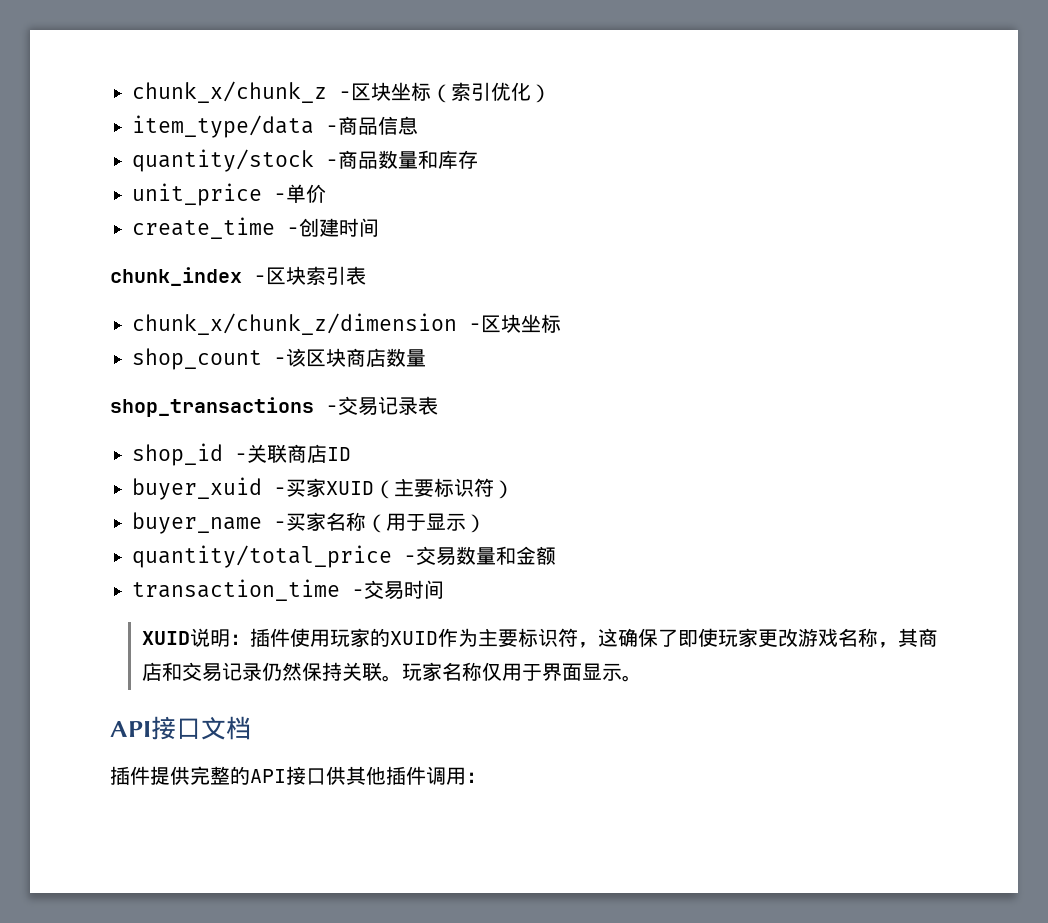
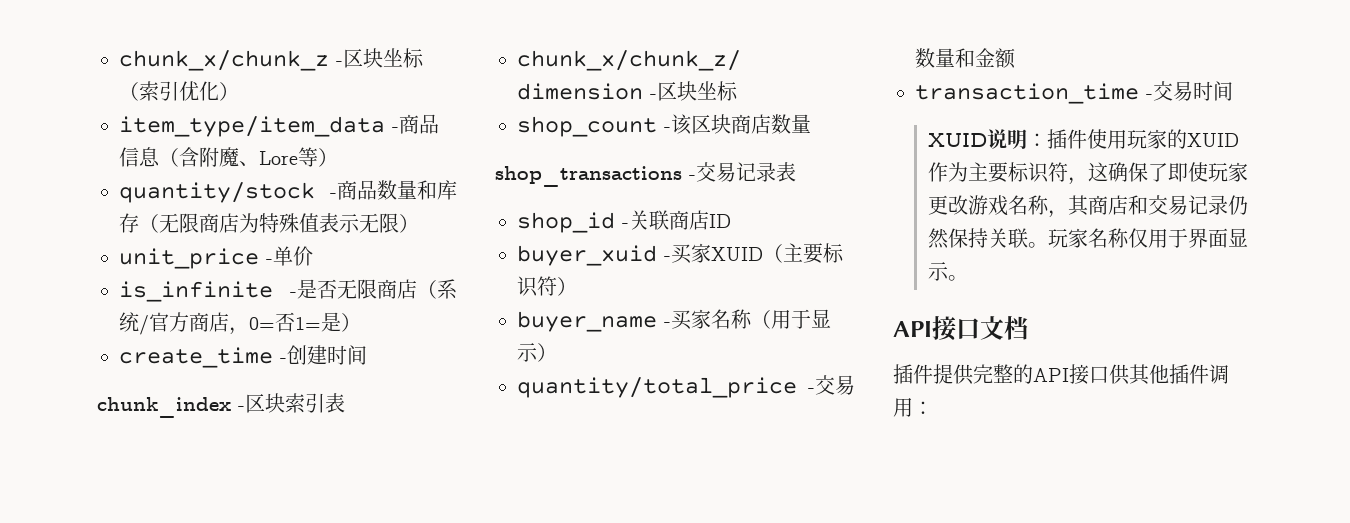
[132,115,314,138] item_type/data -> [119,116,385,137] item_type/item_data
(418, 125) none -> [159,147,338,167] （含附魔、Lore等）
[132,183,326,206] // unit_price -单价 -> [139,213,419,233] [119,246,313,269] [119,279,457,302] [119,312,361,335] （无限商店为特殊值表示无限） // unit_price -单价 // is_infinite -是否无限商店（系统/官方商店，0=否1=是）

